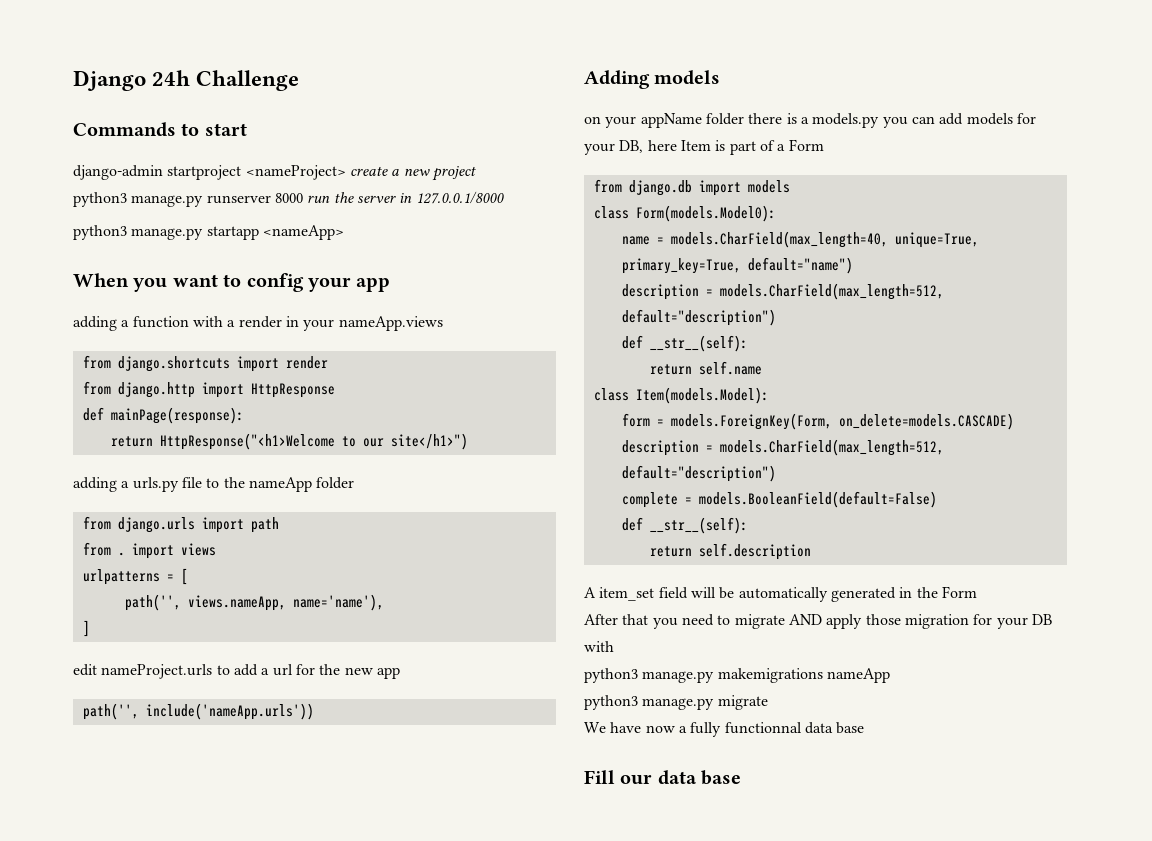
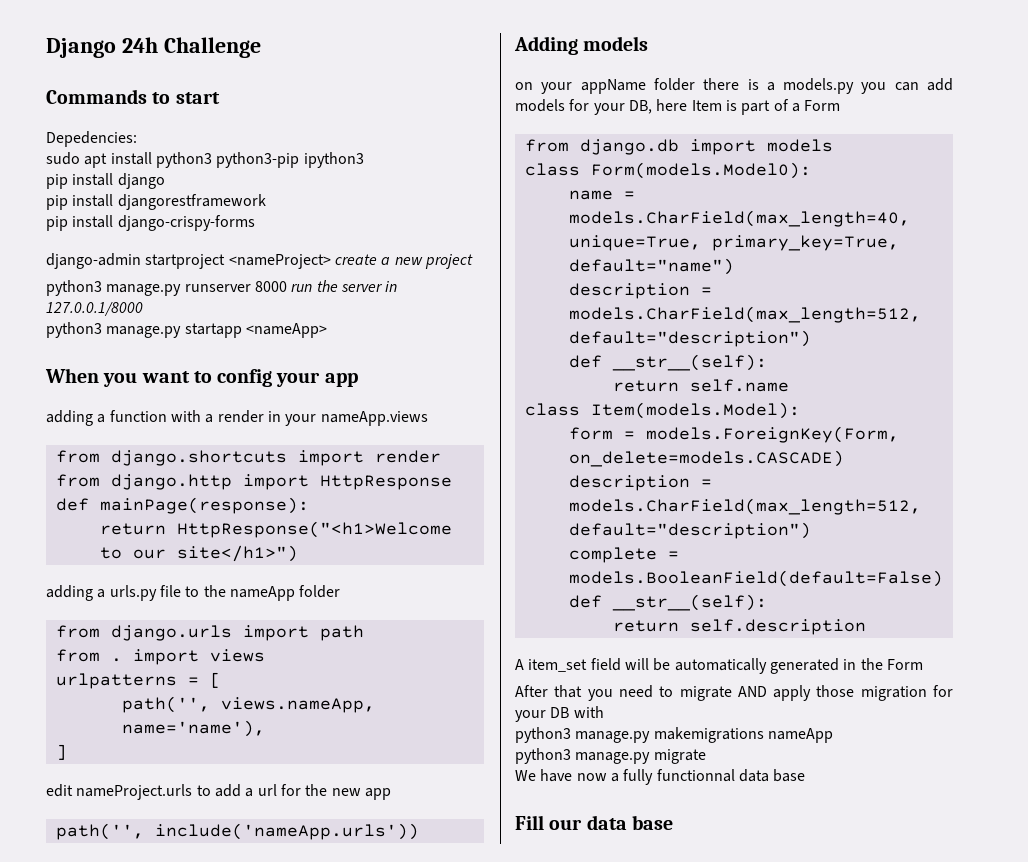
(247, 129) none -> [46,131,137,147] [46,152,364,168] [46,173,165,189] [46,194,266,210] [46,215,255,231] // Depedencies: // sudo apt install python3 python3-pip ipython3 // pip install django // pip install djangorestframework // pip install django-crispy-forms

